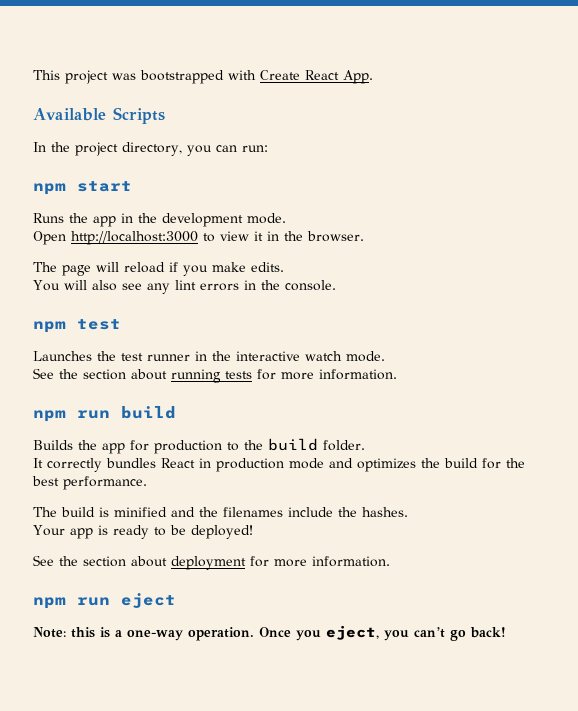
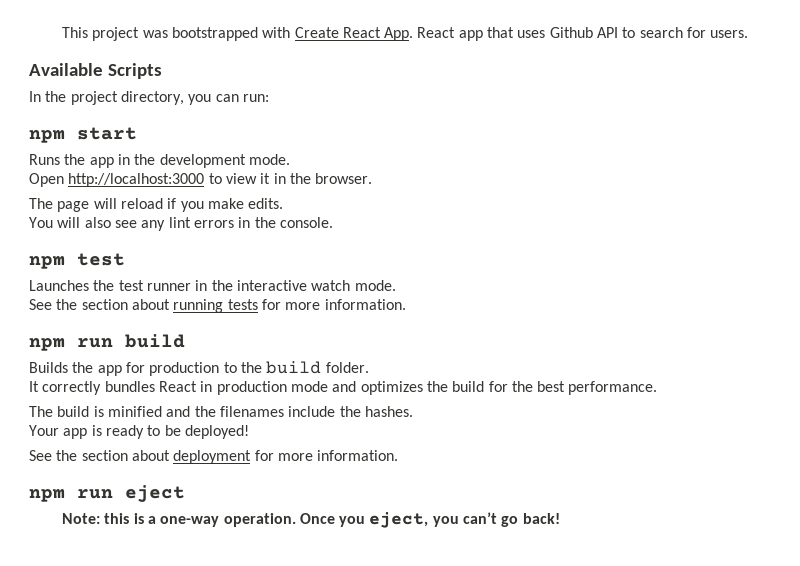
(373, 77) none -> [417,27,749,41] React app that uses Github API to search for users.

